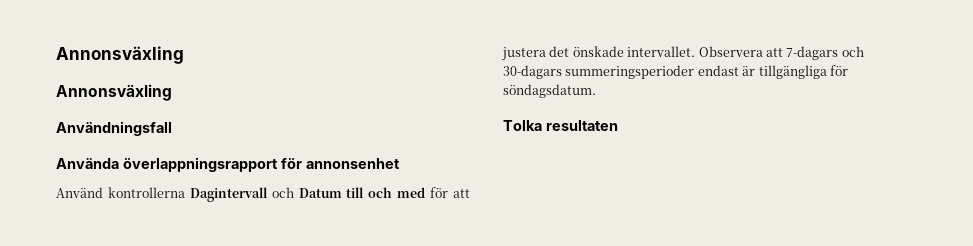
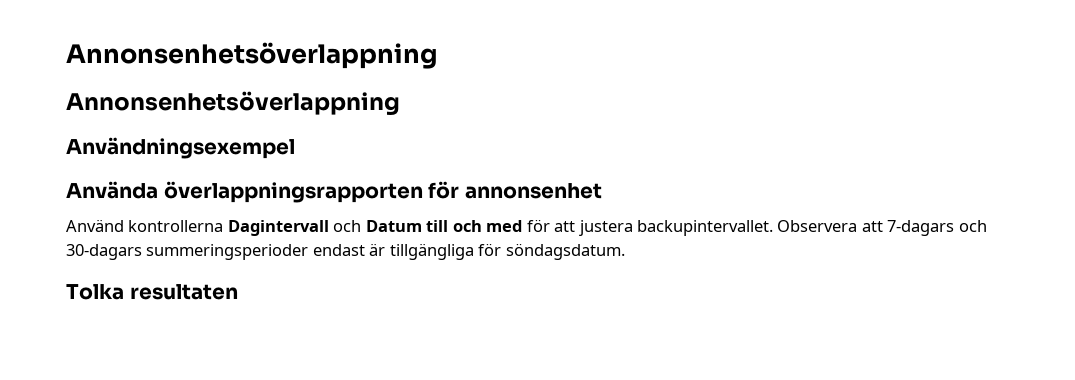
[56,46,184,64] [56,84,172,101] [56,121,172,136] Annonsväxling // Annonsväxling // Användningsfall -> [66,42,438,69] [66,91,400,116] [66,137,295,159] Annonsenhetsöverlappning // Annonsenhetsöverlappning // Användningsexempel
[122,157,278,172] överlappningsrapport -> [163,181,423,203] överlappningsrapporten
[549,46,696,57] det önskade intervallet. -> [637,220,774,236] backupintervallet.

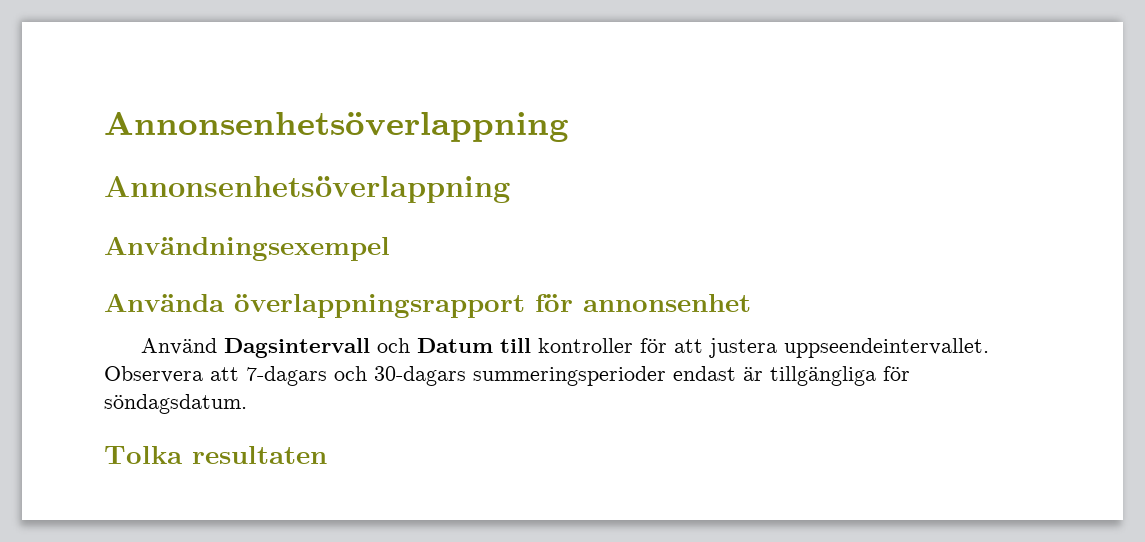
[163,181,423,203] överlappningsrapporten -> [234,294,525,318] överlappningsrapport
[128,220,329,236] kontrollerna Dagintervall -> [224,338,371,358] Dagsintervall
[452,220,523,232] och med -> [538,338,634,353] kontroller
[637,220,774,236] backupintervallet. -> [784,338,990,358] uppseendeintervallet.

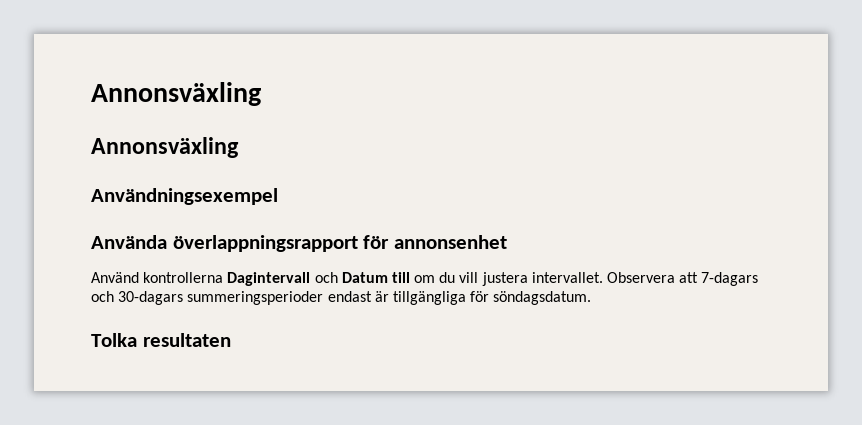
[104,112,569,142] [104,176,510,203] Annonsenhetsöverlappning // Annonsenhetsöverlappning -> [91,82,261,106] [91,137,239,158] Annonsväxling // Annonsväxling
[224,338,371,358] Dagsintervall -> [143,272,311,286] kontrollerna Dagintervall
[538,338,990,358] kontroller för att justera uppseendeintervallet. -> [414,272,603,286] om du vill justera intervallet.

